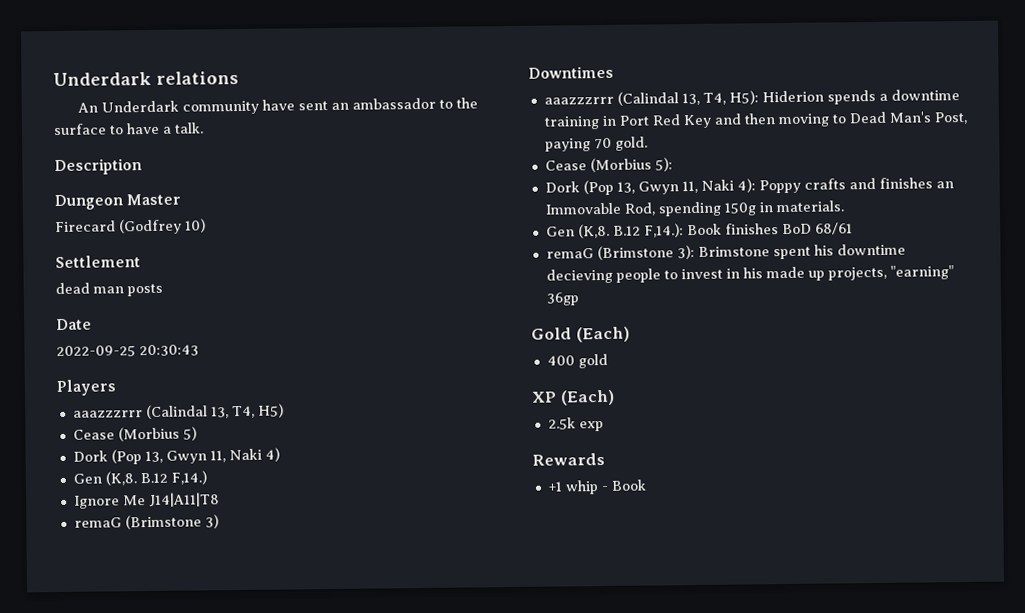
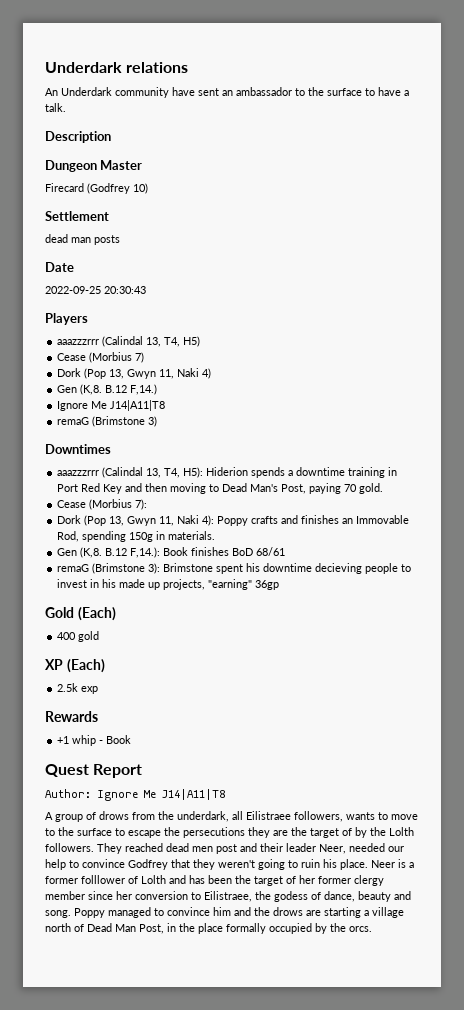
[182,426,197,441] 5) -> [135,352,145,363] 7)
[654,157,673,172] 5): -> [135,499,148,510] 7):
(647, 485) none -> [45,764,143,778] [45,789,225,801] [45,811,418,822] [45,827,414,838] [45,843,404,854] [45,859,414,870] [45,875,384,886] [45,891,411,902] [45,907,404,918] [45,923,372,934] // Quest Report // Author: Ignore Me J14|A11|T8 // A group of drows from the underdark, all Eilistraee followers, wants to move to the surface to escape the persecutions they are the target of by the Lolth followers. They reached dead men post and their leader Neer, needed our help to convince Godfrey that they weren't going to ruin his place. Neer is a former folllower of Lolth and has been the target of her former clergy member since her conversion to Eilistraee, the godess of dance, beauty and song. Poppy managed to convince him and the drows are starting a village north of Dead Man Post, in the place formally occupied by the orcs.

